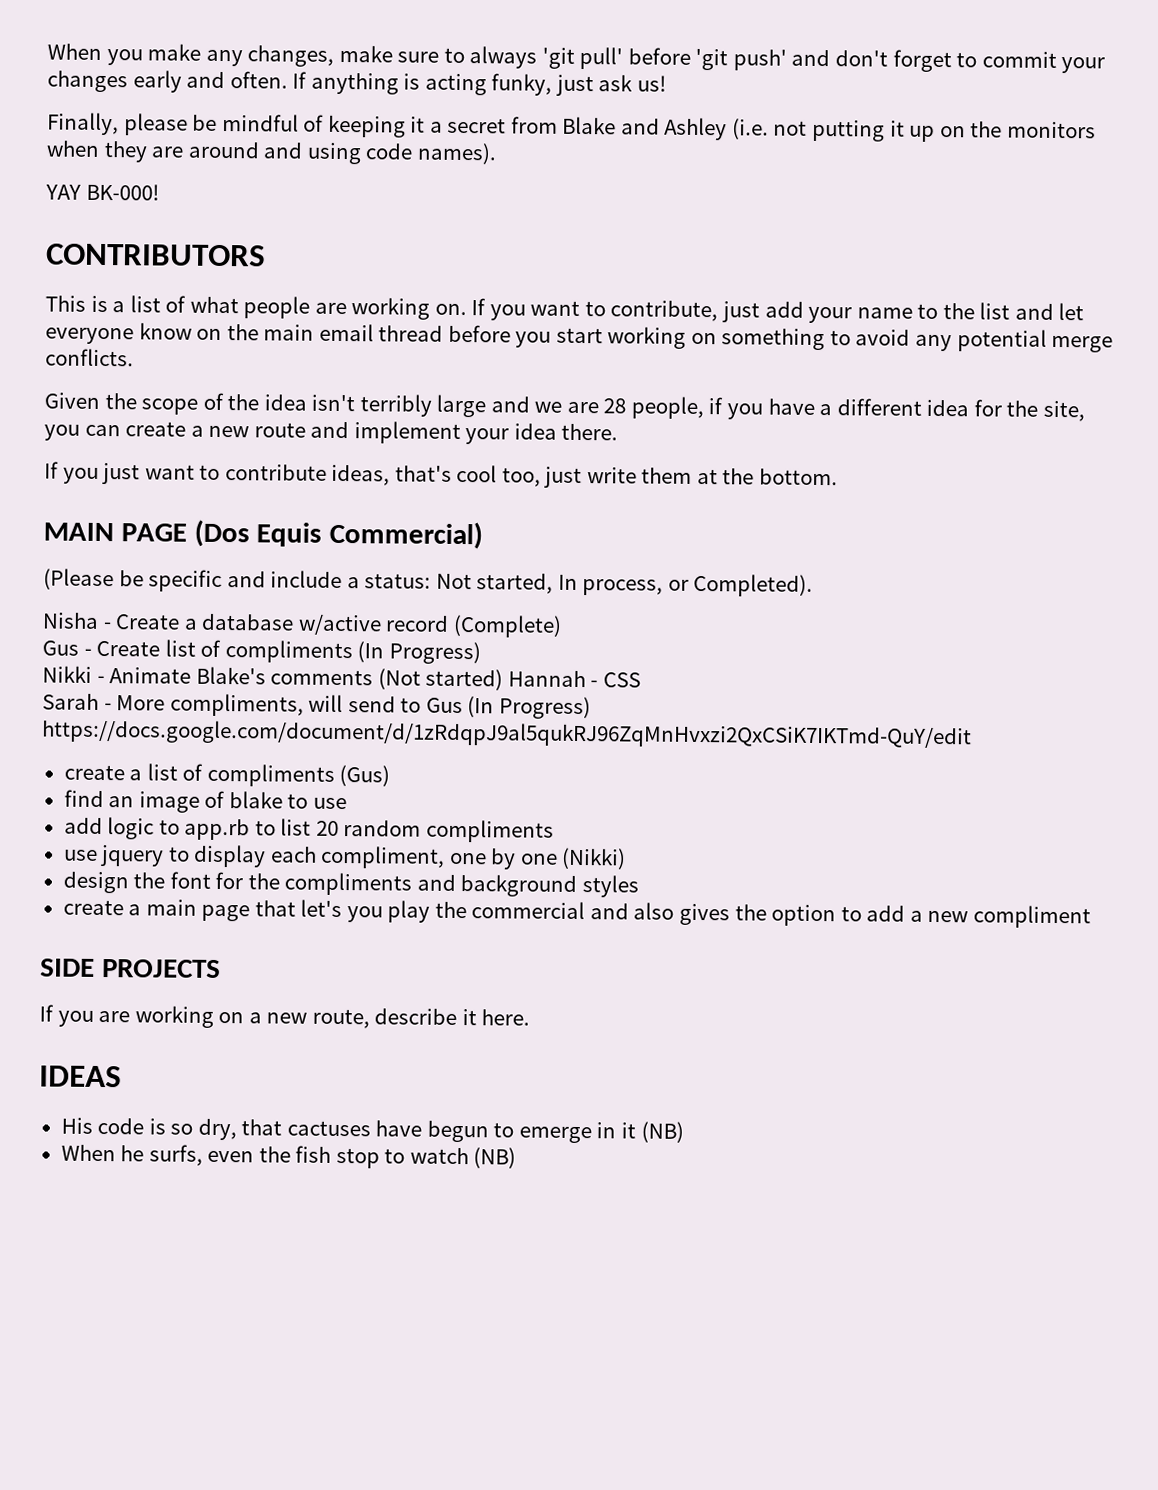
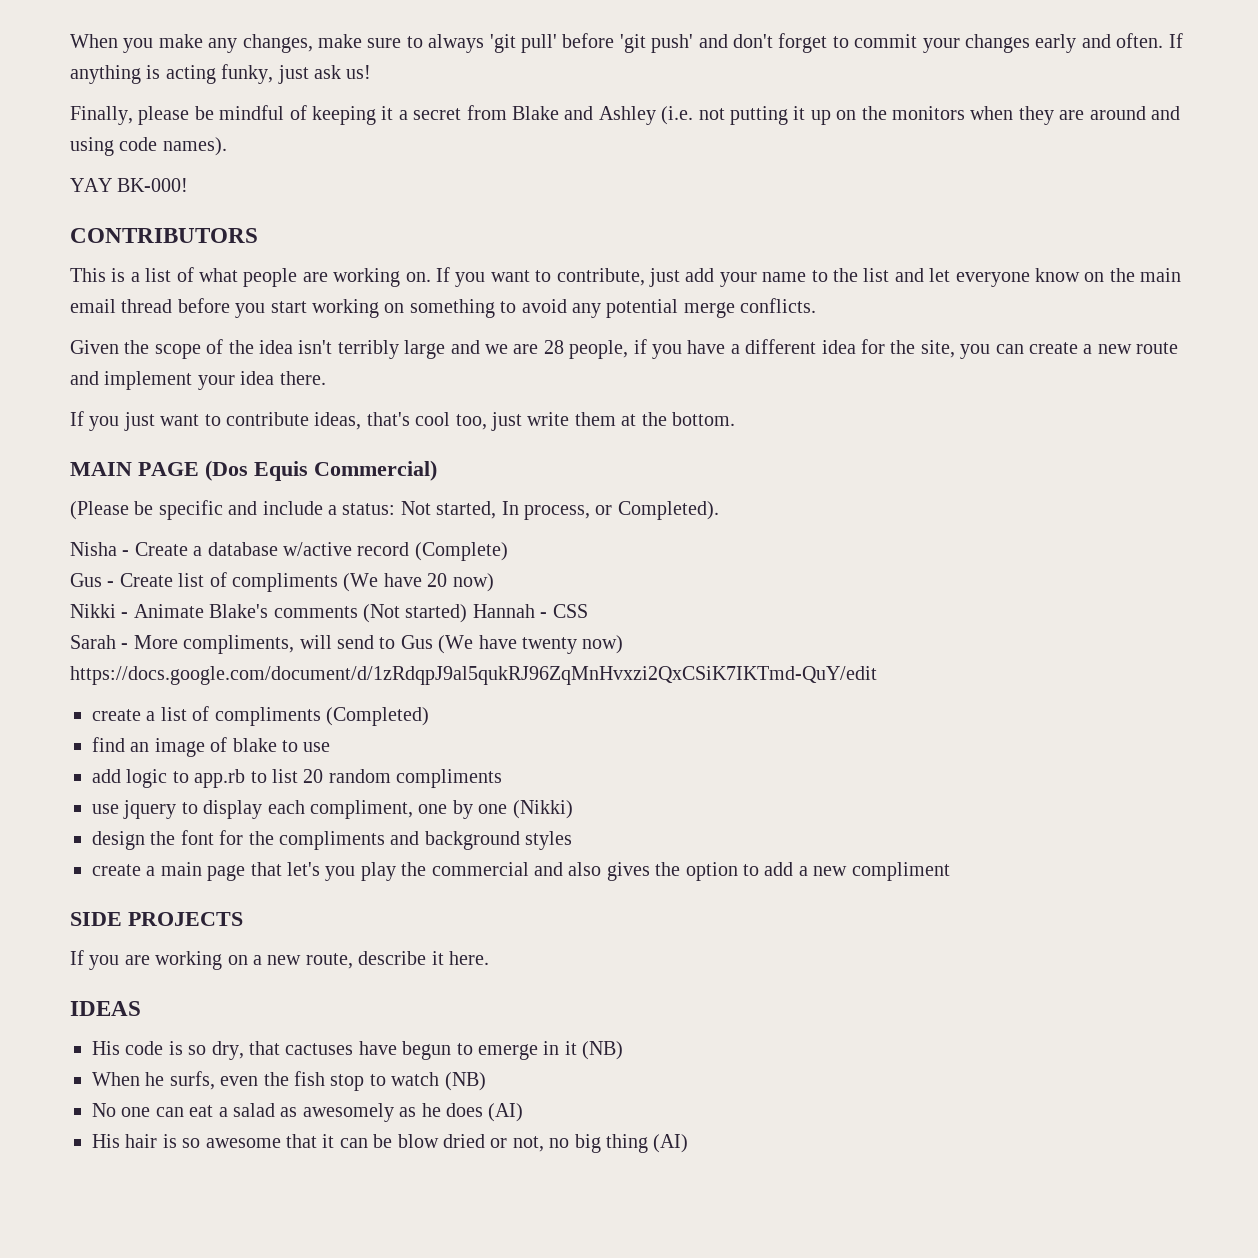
[357,641,481,665] (In Progress) -> [343,573,494,592] (We have 20 now)
[467,696,591,720] (In Progress) -> [438,635,624,654] (We have twenty now)
[339,764,391,787] (Gus) -> [326,707,429,726] (Completed)
(517, 1158) none -> [92,1103,524,1122] [92,1134,689,1153] // No one can eat a salad as awesomely as he does (AI) // His hair is so awesome that it can be blow dried or not, no big thing (AI)

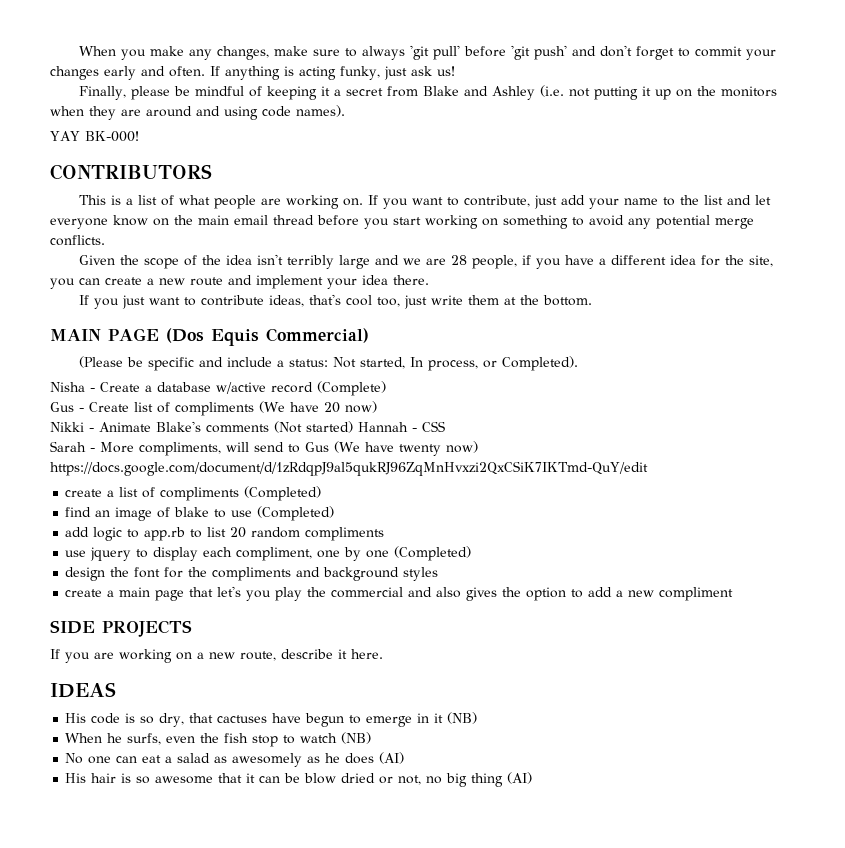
(331, 747) none -> [257,506,335,521] (Completed)
[512,800,573,819] (Nikki) -> [394,546,472,561] (Completed)

